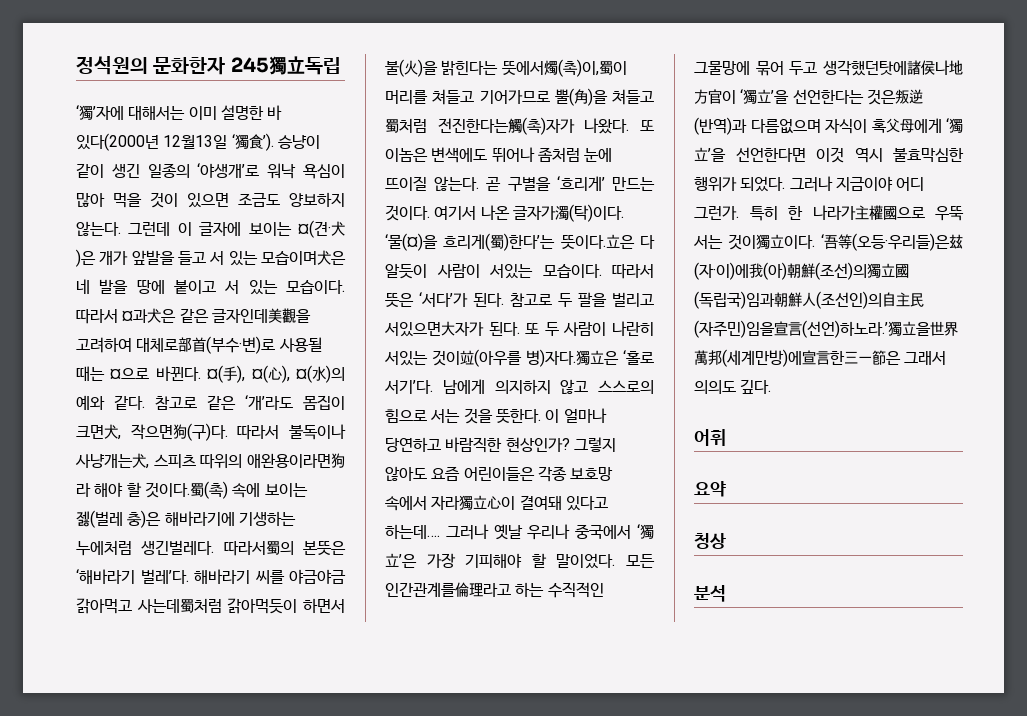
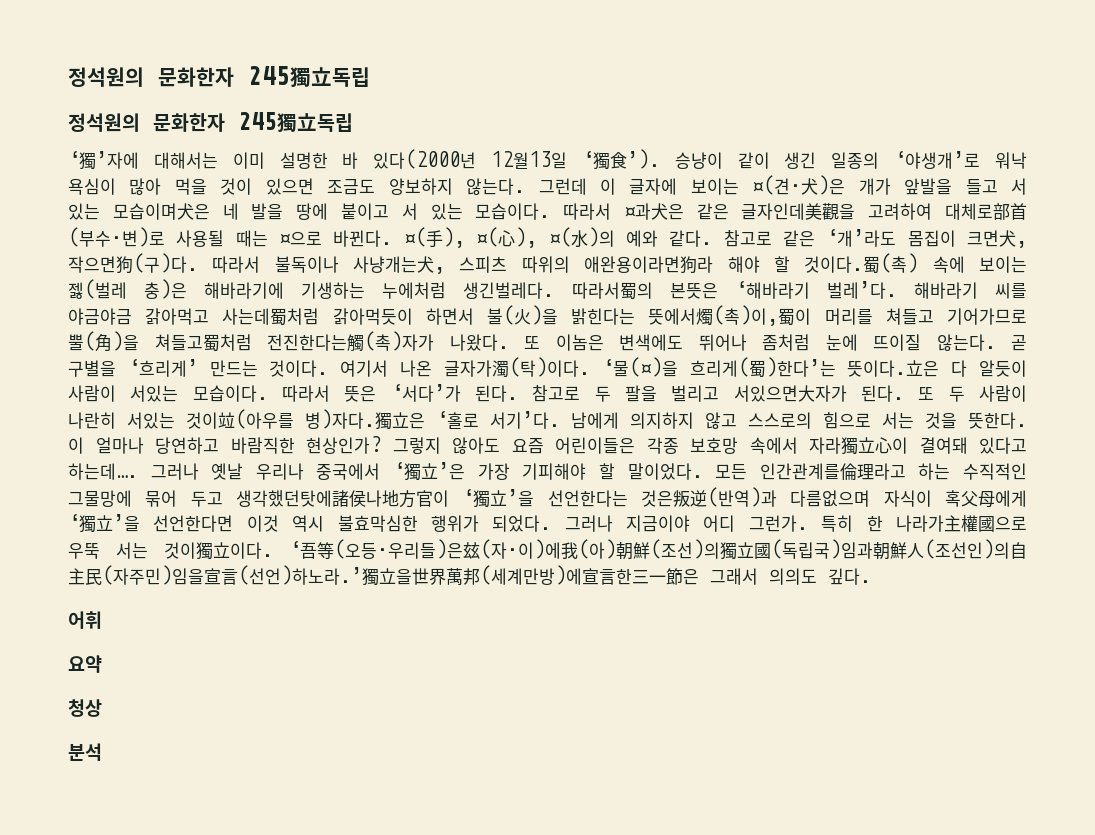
[76,56,341,75] 정석원의 문화한자 245獨立독립 -> [68,66,370,88] [68,112,353,133] 정석원의 문화한자 245獨立독립 // 정석원의 문화한자 245獨立독립

